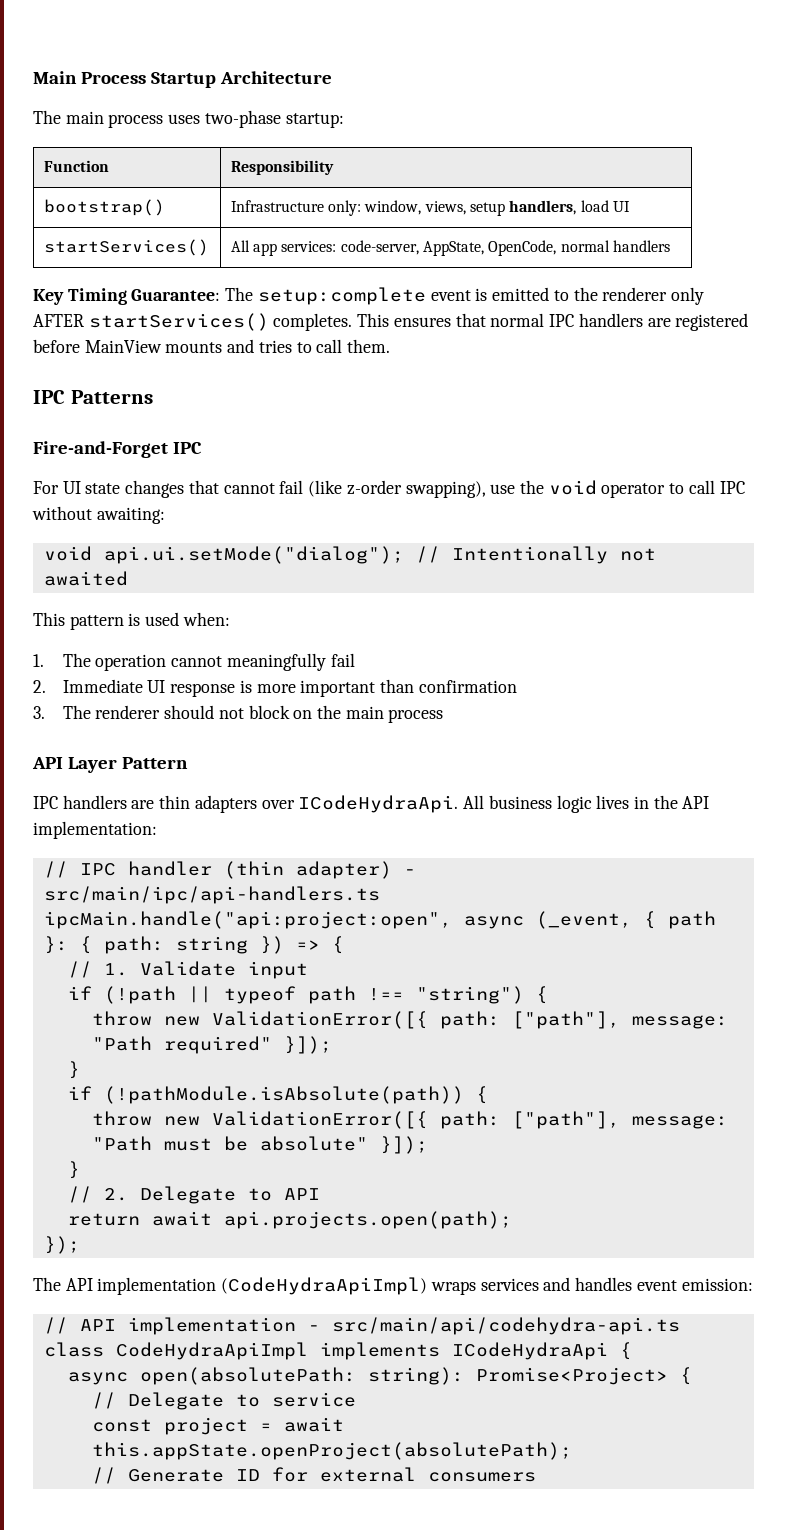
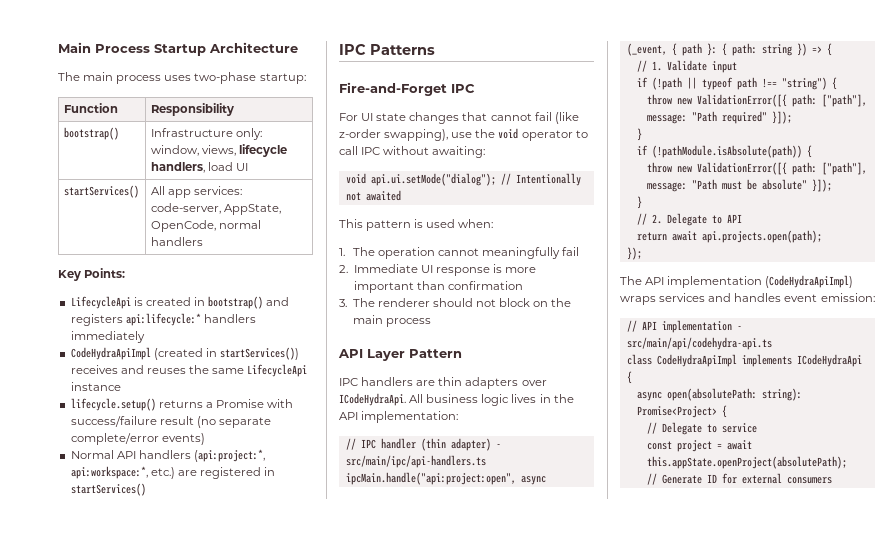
[470,202,506,216] setup -> [238,144,287,157] lifecycle
[67,287,704,305] [33,313,749,331] [33,339,391,353] Timing Guarantee: The setup:complete event is emitted to the renderer only AFTER startServices() completes. This ensures that normal IPC handlers are registered before MainView mounts and tries to call them. -> [84,268,126,278] [70,296,290,309] [70,313,256,326] [70,331,145,343] [70,347,299,360] [70,364,308,377] [70,382,121,391] [70,398,294,411] [70,416,271,428] [70,433,205,445] [70,449,265,462] [70,466,276,479] [70,483,146,496] Points: // LifecycleApi is created in bootstrap() and registers api:lifecycle:* handlers immediately // CodeHydraApiImpl (created in startServices()) receives and reuses the same LifecycleApi instance // lifecycle.setup() returns a Promise with success/failure result (no separate complete/error events) // Normal API handlers (api:project:*, api:workspace:*, etc.) are registered in startServices()

